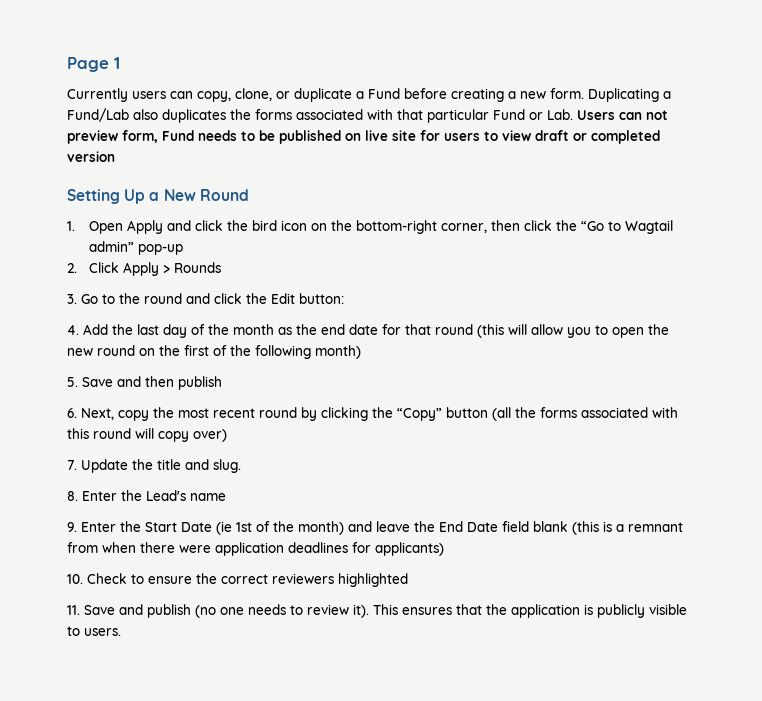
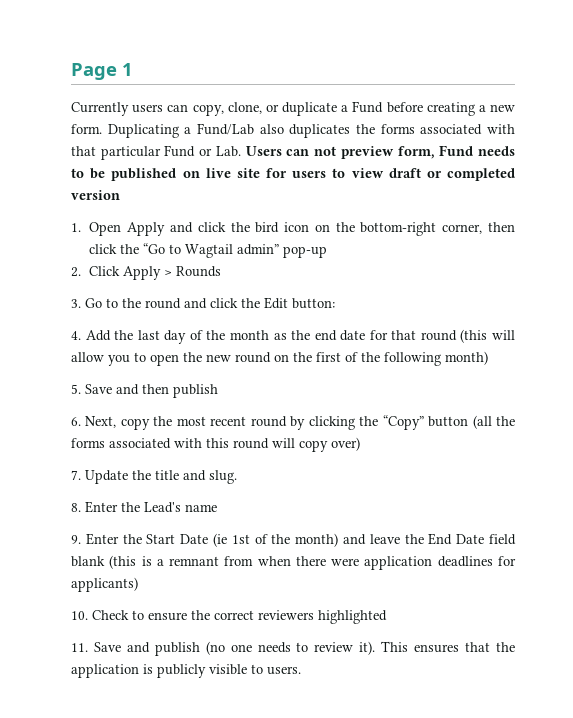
[67,189,249,204] // Setting Up a New Round -> (120, 195) none

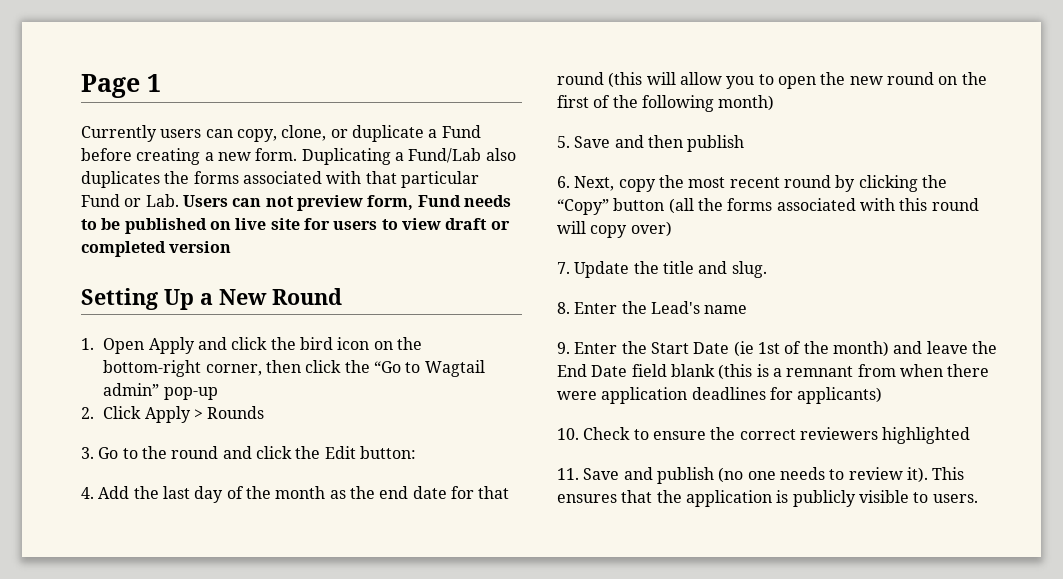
(120, 195) none -> [81,288,342,310] // Setting Up a New Round

